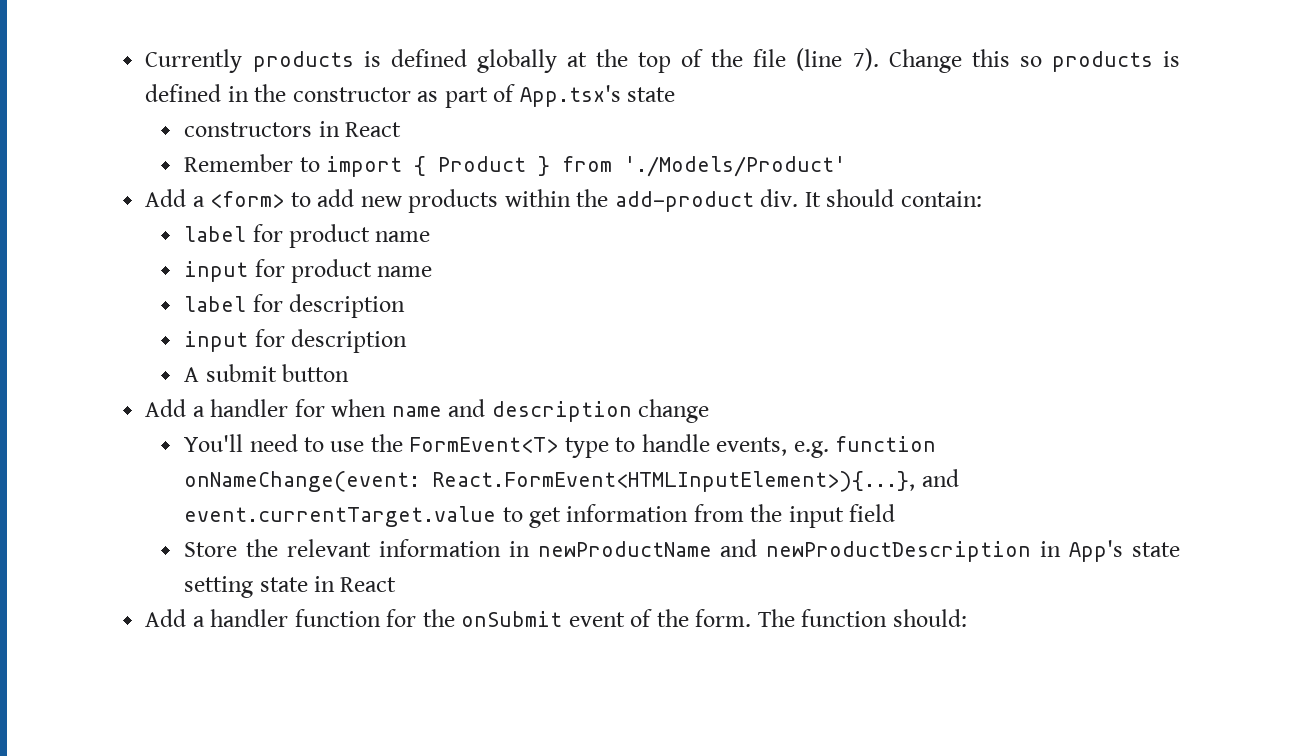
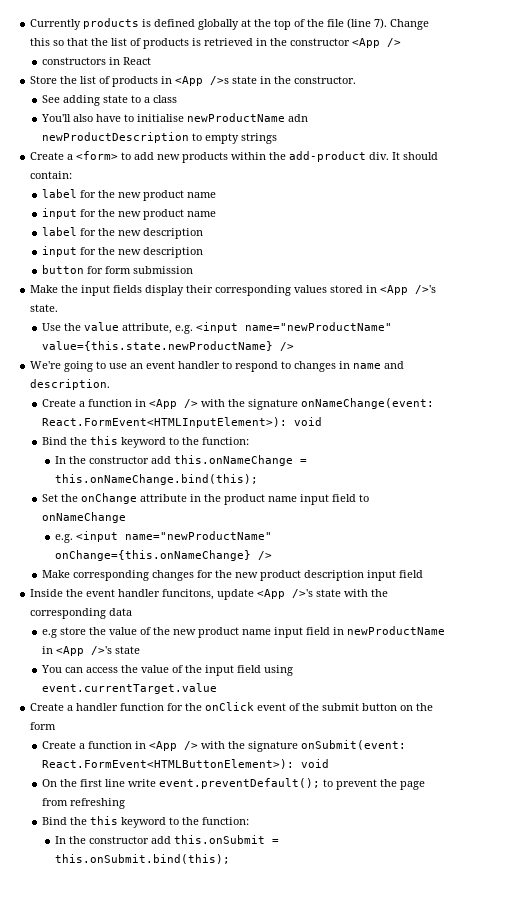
[1051,51,1180,72] [145,84,222,102] products is defined -> [67,38,254,49] that the list of products is retrieved
[417,84,676,108] [184,121,401,137] [184,154,846,177] [145,189,187,207] as part of App.tsx's state // constructors in React // Remember to import { Product } from './Models/Product' // Add -> [352,38,402,48] [42,57,152,65] [30,76,357,87] [42,95,178,106] [41,113,309,122] [42,132,278,144] [30,152,65,160] <App /> // constructors in React // Store the list of products in <App />s state in the constructor. // See adding state to a class // You'll also have to initialise newProductName adn newProductDescription to empty strings // Create
(283, 233) none -> [98,190,142,198] the new
(285, 268) none -> [98,209,142,217] the new
(283, 303) none -> [98,228,142,236] the new
[290,329,407,353] [184,364,349,382] [145,399,710,423] [184,434,937,458] [184,469,959,492] [184,504,896,528] [184,539,1180,562] [184,576,397,598] [145,609,187,627] description // A submit button // Add a handler for when name and description change // You'll need to use the FormEvent<T> type to handle events, e.g. function onNameChange(event: React.FormEvent<HTMLInputElement>){...}, and event.currentTarget.value to get information from the input field // Store the relevant information in newProductName and newProductDescription in App's state setting state in React // Add -> [98,247,204,258] [42,265,194,274] [30,285,437,296] [30,304,59,312] [42,322,393,334] [42,341,295,351] [30,361,405,372] [30,379,111,390] [42,398,435,410] [42,417,323,428] [42,436,250,448] [54,455,307,466] [54,474,258,485] [42,493,370,505] [42,512,127,523] [54,531,272,543] [54,550,272,561] [42,570,424,581] [30,589,389,600] [30,608,133,619] [42,626,446,638] [42,646,141,656] [41,665,294,676] [42,683,218,694] [30,703,65,711] the new description // button for form submission // Make the input fields display their corresponding values stored in <App />'s state. // Use the value attribute, e.g. <input name="newProductName" value={this.state.newProductName} /> // We're going to use an event handler to respond to changes in name and description. // Create a function in <App /> with the signature onNameChange(event: React.FormEvent<HTMLInputElement>): void // Bind the this keyword to the function: // In the constructor add this.onNameChange = this.onNameChange.bind(this); // Set the onChange attribute in the product name input field to onNameChange // e.g. <input name="newProductName" onChange={this.onNameChange} /> // Make corresponding changes for the new product description input field // Inside the event handler funcitons, update <App />'s state with the corresponding data // e.g store the value of the new product name input field in newProductName in <App />'s state // You can access the value of the input field using event.currentTarget.value // Create
[461,611,563,627] onSubmit -> [205,702,255,711] onClick
[695,609,967,627] form. The function should: -> [322,703,434,711] [30,722,57,730] [42,740,407,752] [42,759,330,769] [42,778,426,790] [42,798,126,809] [42,816,250,828] [54,835,279,844] [54,854,230,864] submit button on the form // Create a function in <App /> with the signature onSubmit(event: React.FormEvent<HTMLButtonElement>): void // On the first line write event.preventDefault(); to prevent the page from refreshing // Bind the this keyword to the function: // In the constructor add this.onSubmit = this.onSubmit.bind(this);

